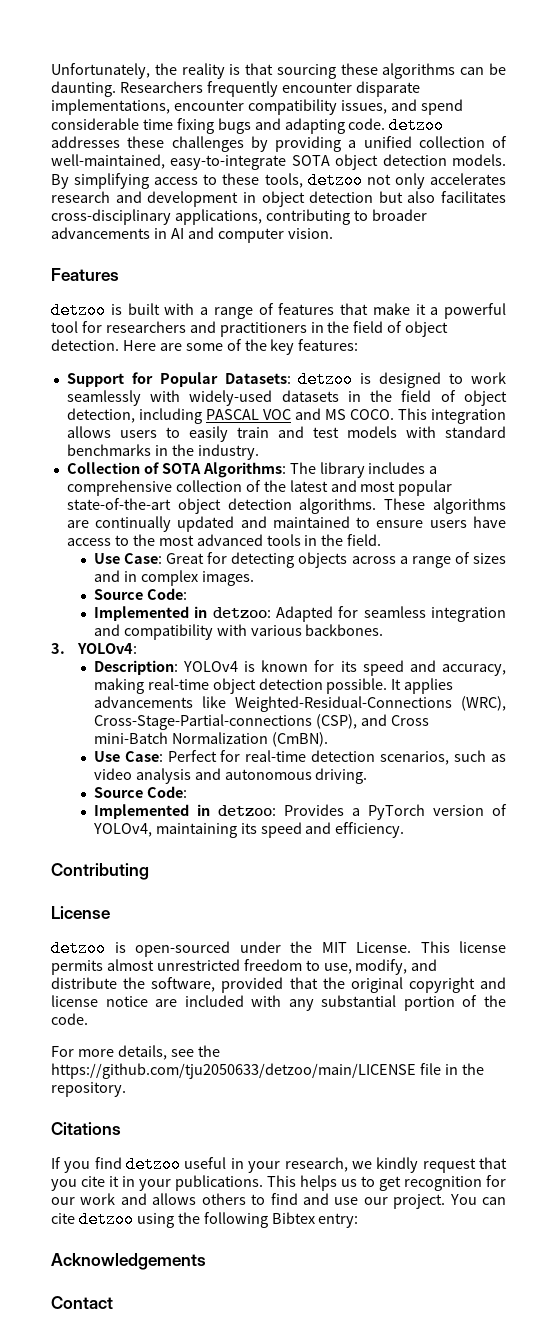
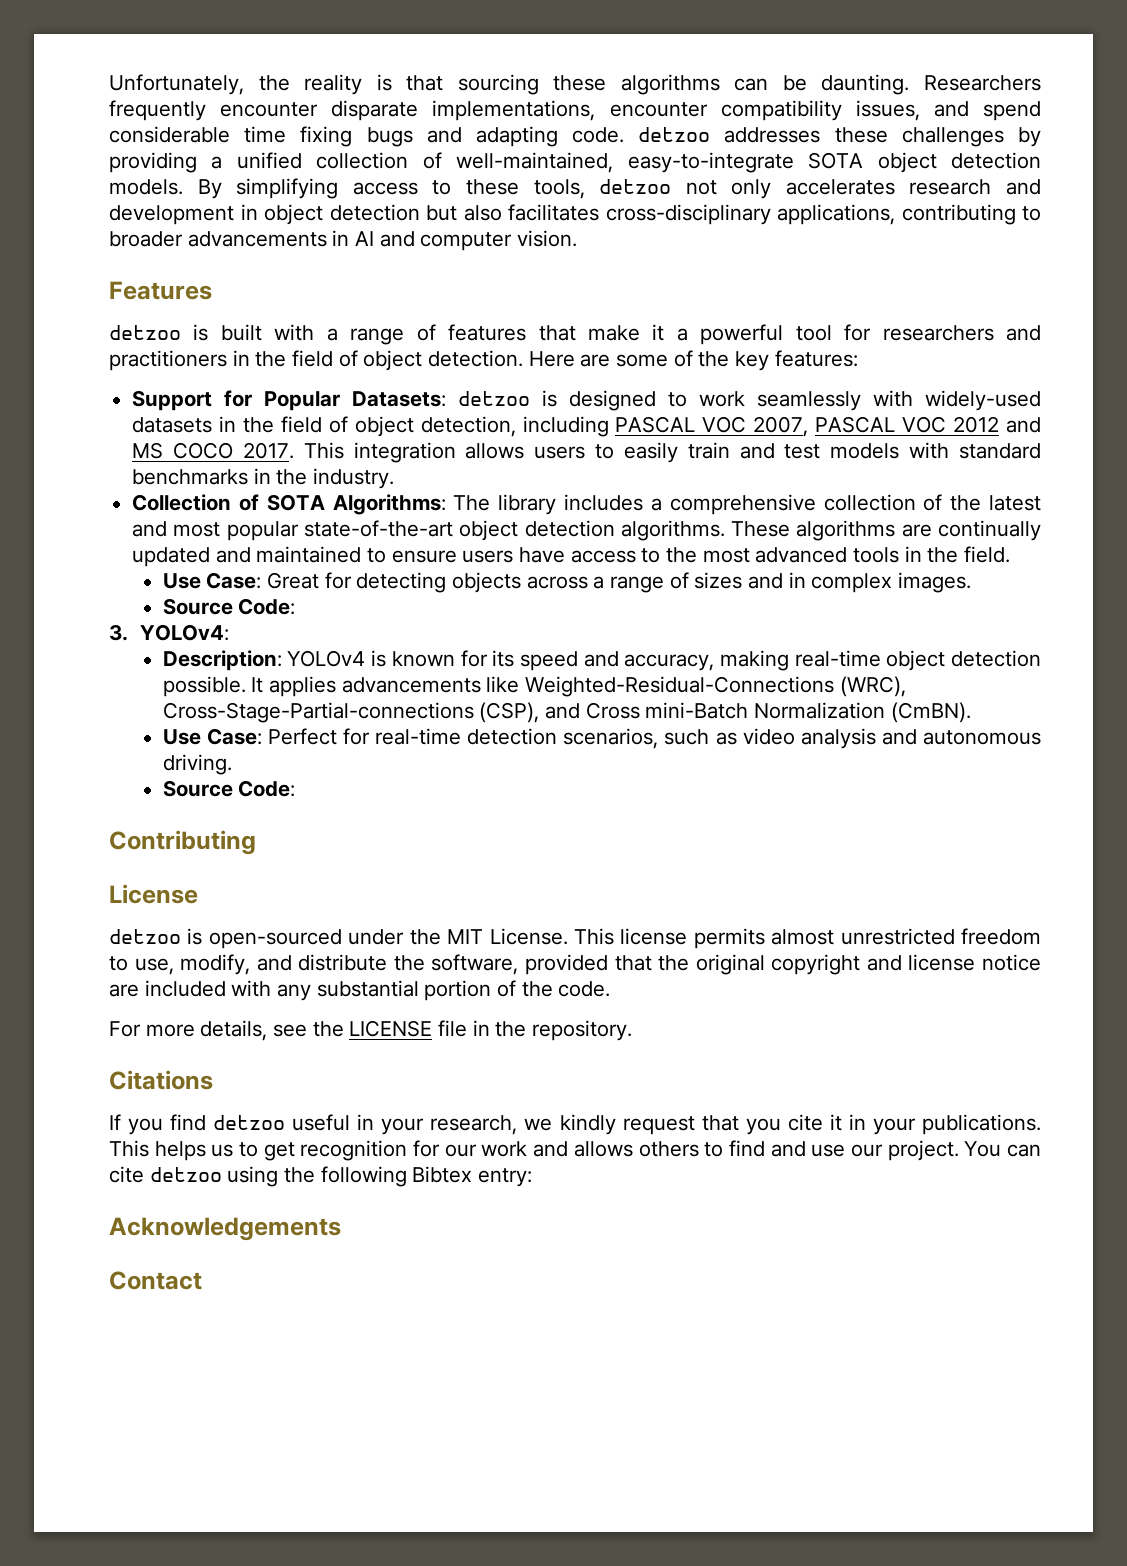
[294,408,394,420] and MS COCO. -> [753,416,1041,437] [132,442,294,459] 2007, PASCAL VOC 2012 and MS COCO 2017.
[93,606,506,622] [93,624,384,640] // Implemented in detzoo: Adapted for seamless integration and compatibility with various backbones. -> (296, 606) none
[93,804,507,820] [92,822,405,838] // Implemented in detzoo: Provides a PyTorch version of YOLOv4, maintaining its speed and efficiency. -> (296, 788) none
[51,1063,416,1079] https://github.com/tju2050633/detzoo/main/LICENSE -> [349,1020,433,1037] LICENSE

